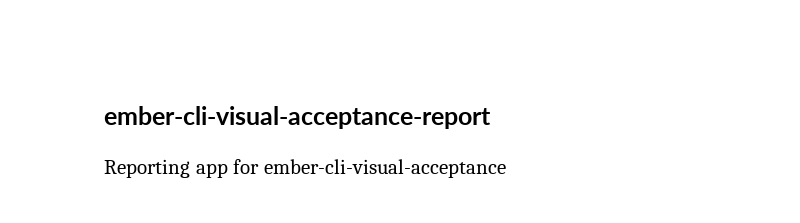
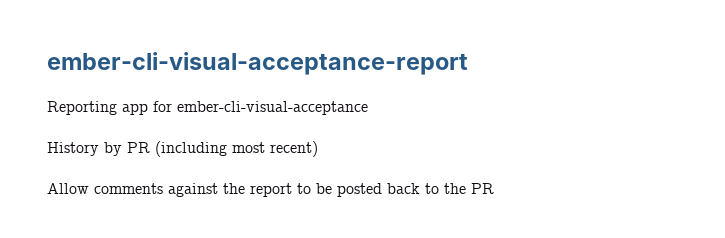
(506, 168) none -> [47,141,318,157] [47,183,494,197] // History by PR (including most recent) // Allow comments against the report to be posted back to the PR

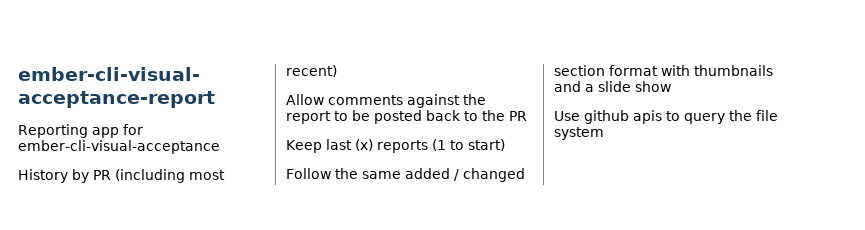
(494, 188) none -> [286,139,505,153] [286,168,525,182] [554,65,773,76] [554,81,671,92] [554,110,778,124] [554,127,604,140] // Keep last (x) reports (1 to start) // Follow the same added / changed section format with thumbnails and a slide show // Use github apis to query the file system

